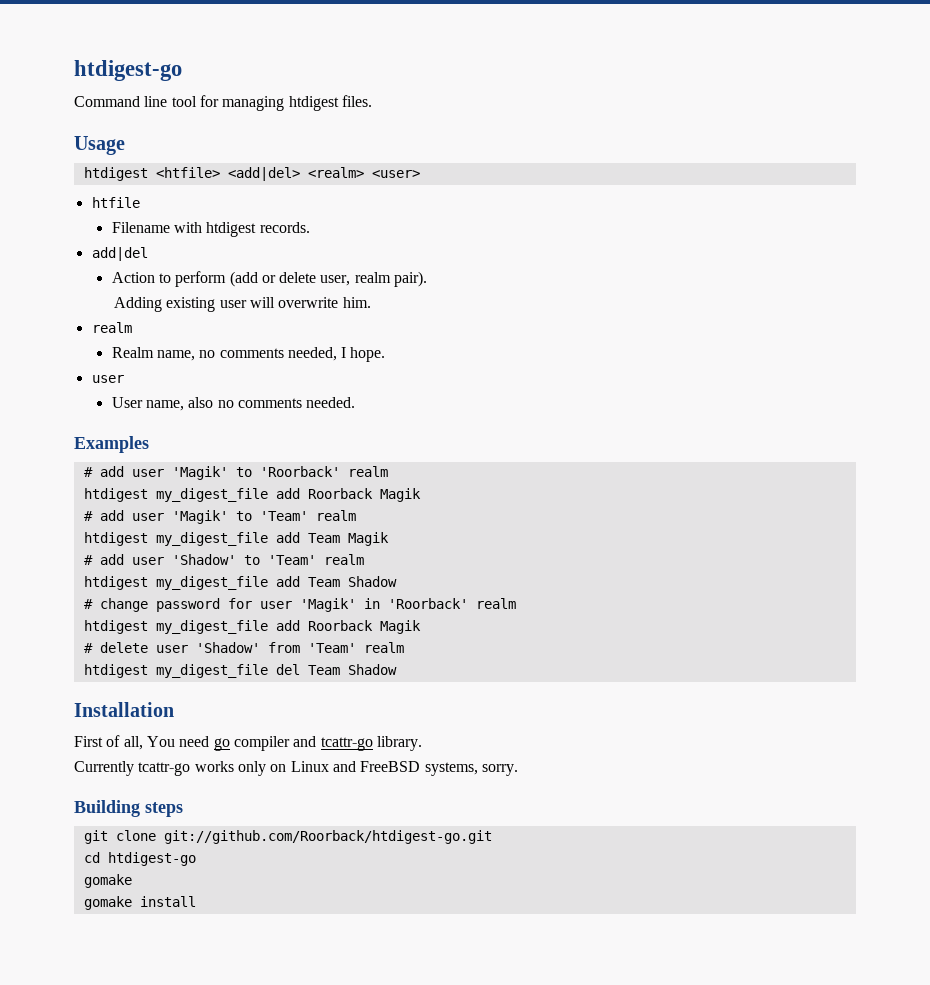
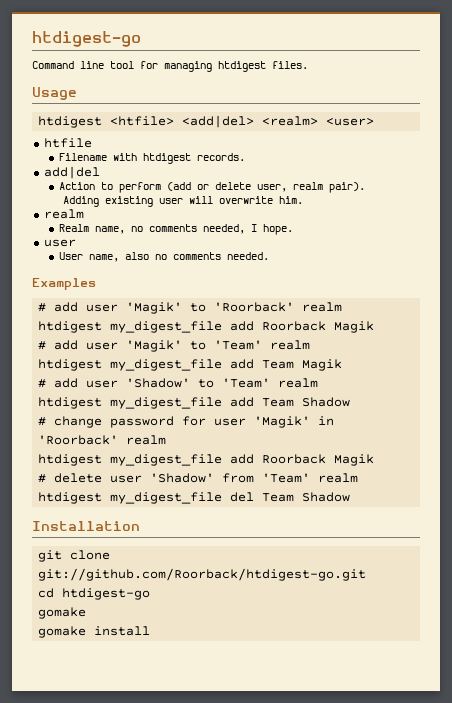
[74,735,422,751] [74,761,518,776] [74,800,183,817] // First of all, You need go compiler and tcattr-go library. // Currently tcattr-go works only on Linux and FreeBSD systems, sorry. // Building steps -> (140, 526) none

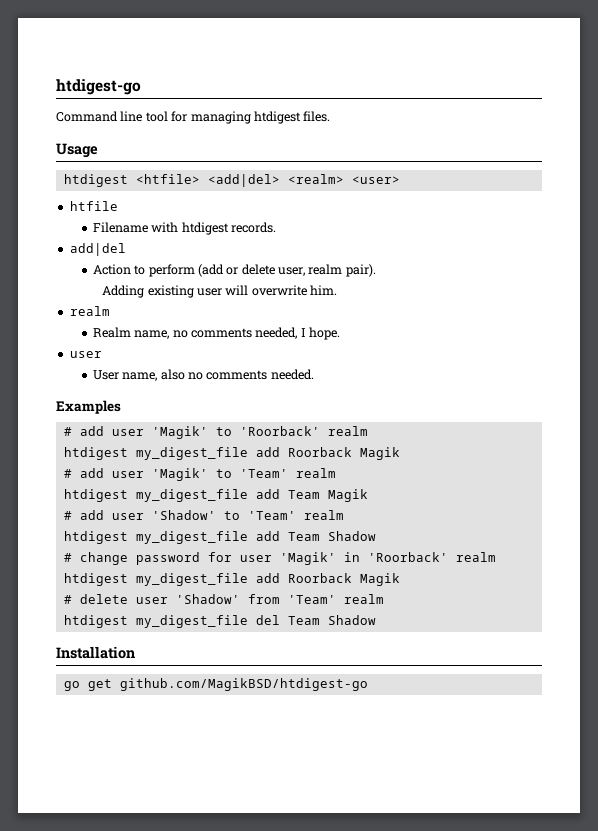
[38,550,111,562] [38,568,367,581] [38,588,151,600] [38,607,87,619] [38,626,151,638] git clone git://github.com/Roorback/htdigest-go.git // cd htdigest-go // gomake // gomake install -> [63,678,368,691] go get github.com/MagikBSD/htdigest-go

